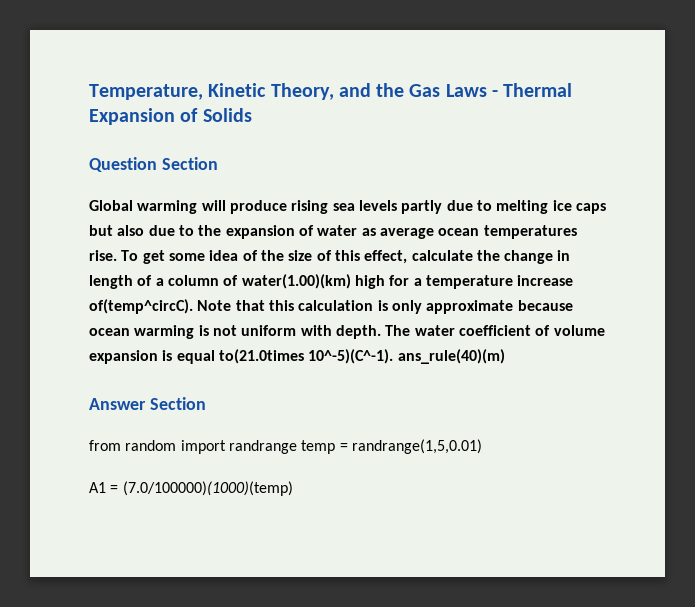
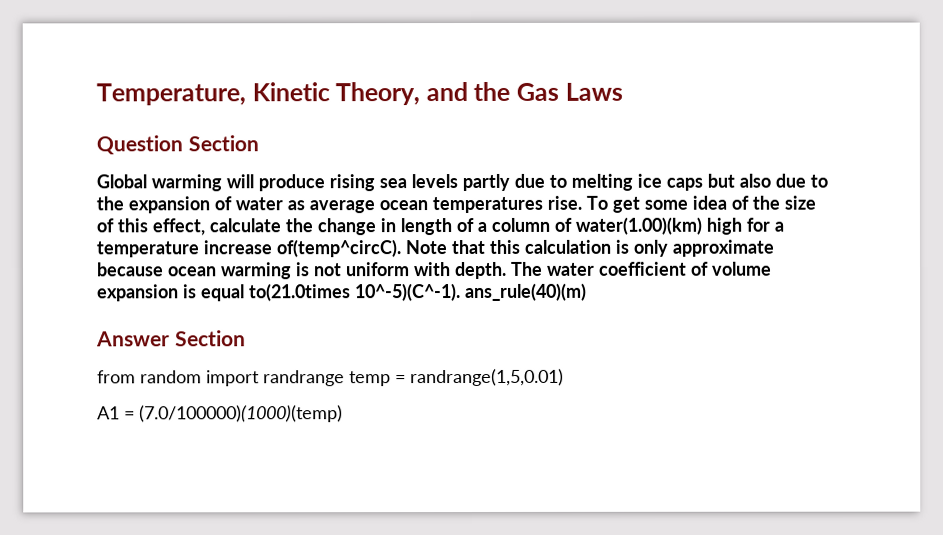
[491,83,573,97] [89,108,252,125] - Thermal Expansion of Solids -> (623, 91) none

